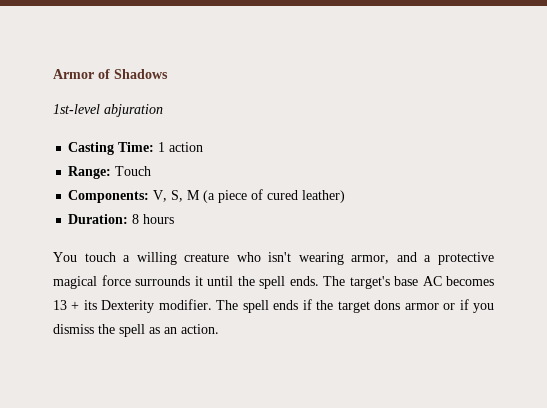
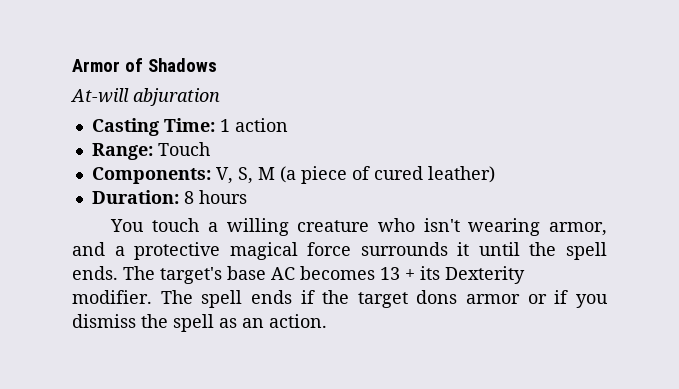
[53,104,100,114] 1st-level -> [70,88,129,103] At-will

